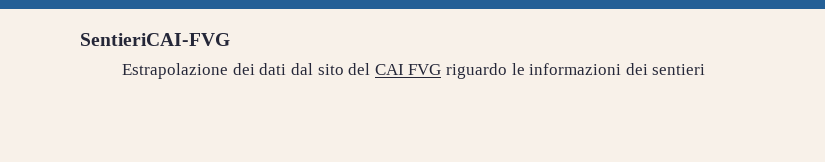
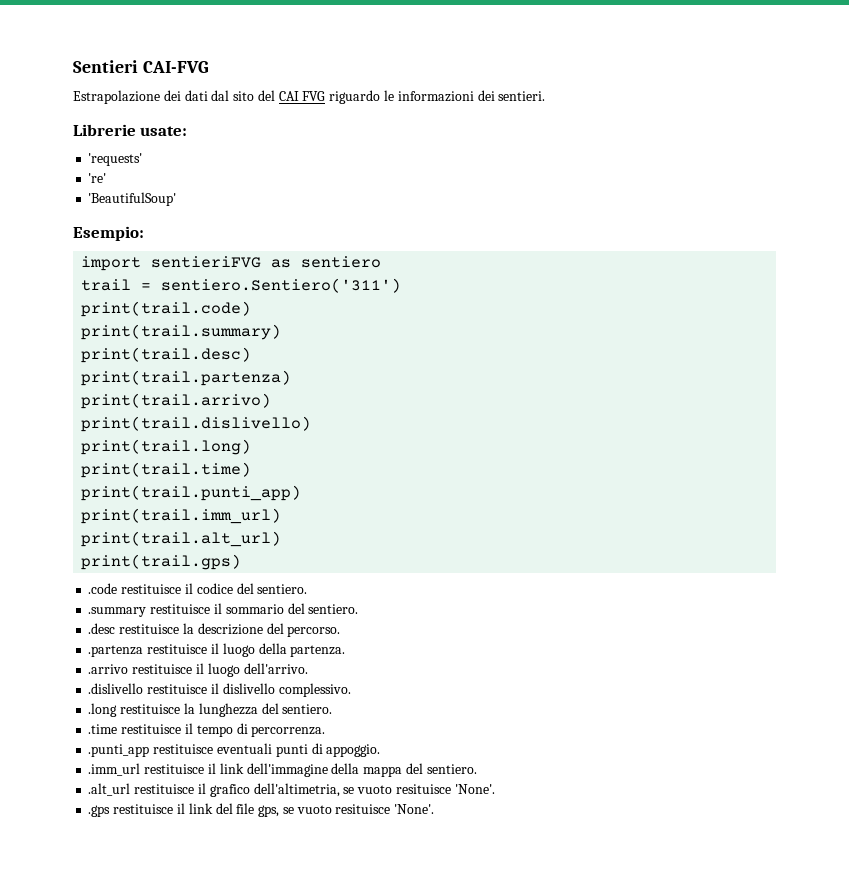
[80,33,230,46] SentieriCAI-FVG -> [73,60,209,73] Sentieri CAI-FVG
[652,64,706,75] sentieri -> [498,91,546,101] [73,124,188,136] [88,153,143,166] [88,173,107,183] [88,192,177,206] [73,226,144,241] [81,256,382,271] [81,278,402,293] [81,301,252,317] [81,324,282,340] [81,347,252,363] [81,370,292,386] [81,393,272,409] [81,416,312,432] [81,439,252,455] [81,462,252,478] [81,485,302,501] [81,508,282,524] [81,531,282,547] [81,554,242,570] [88,583,308,594] [88,603,359,617] [88,623,341,637] [88,643,346,657] [88,663,308,677] [88,683,351,697] [88,703,333,717] [88,723,326,737] [88,743,381,757] [88,763,477,777] [88,783,495,797] [88,803,435,817] sentieri. // Librerie usate: // 'requests' // 're' // 'BeautifulSoup' // Esempio: // import sentieriFVG as sentiero // trail = sentiero.Sentiero('311') // print(trail.code) // print(trail.summary) // print(trail.desc) // print(trail.partenza) // print(trail.arrivo) // print(trail.dislivello) // print(trail.long) // print(trail.time) // print(trail.punti_app) // print(trail.imm_url) // print(trail.alt_url) // print(trail.gps) // .code restituisce il codice del sentiero. // .summary restituisce il sommario del sentiero. // .desc restituisce la descrizione del percorso. // .partenza restituisce il luogo della partenza. // .arrivo restituisce il luogo dell'arrivo. // .dislivello restituisce il dislivello complessivo. // .long restituisce la lunghezza del sentiero. // .time restituisce il tempo di percorrenza. // .punti_app restituisce eventuali punti di appoggio. // .imm_url restituisce il link dell'immagine della mappa del sentiero. // .alt_url restituisce il grafico dell'altimetria, se vuoto resituisce 'None'. // .gps restituisce il link del file gps, se vuoto resituisce 'None'.

